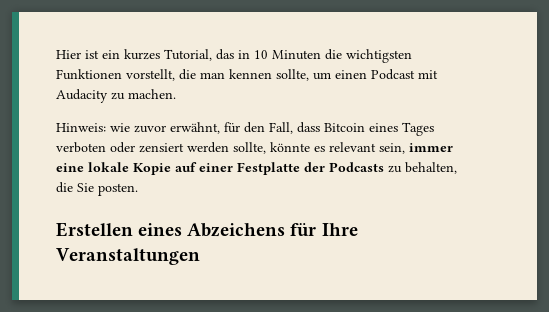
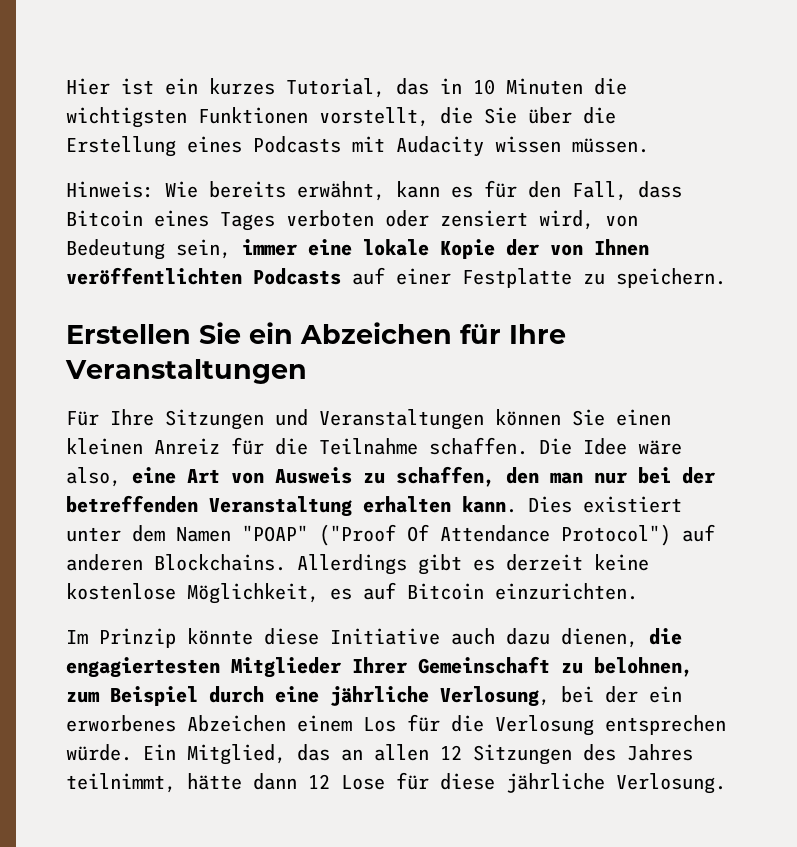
[200,69,438,81] [56,89,176,103] [56,122,220,134] man kennen sollte, um einen Podcast mit Audacity zu machen. // Hinweis: wie zuvor erwähnt, -> [484,107,616,124] [66,136,649,157] [66,181,473,201] Sie über die Erstellung eines Podcasts mit Audacity wissen müssen. // Hinweis: Wie bereits erwähnt, kann es
[187,142,376,154] werden sollte, könnte es relevant -> [539,210,638,230] [66,239,165,260] wird, von Bedeutung
[175,162,457,175] [56,182,138,196] [56,222,358,237] [56,248,200,265] auf einer Festplatte der Podcasts zu behalten, die Sie posten. // Erstellen eines Abzeichens für Ihre Veranstaltungen -> [506,239,649,256] [66,267,726,288] [66,322,566,344] [65,359,307,384] [66,409,671,430] [66,437,682,455] [66,466,716,487] [66,495,682,517] [66,524,715,546] [66,554,649,575] [66,582,638,604] [66,628,682,648] [66,656,693,678] [66,686,682,707] [66,714,726,736] [66,744,693,765] [66,772,726,794] der von Ihnen veröffentlichten Podcasts auf einer Festplatte zu speichern. // Erstellen Sie ein Abzeichen für Ihre Veranstaltungen // Für Ihre Sitzungen und Veranstaltungen können Sie einen kleinen Anreiz für die Teilnahme schaffen. Die Idee wäre also, eine Art von Ausweis zu schaffen, den man nur bei der betreffenden Veranstaltung erhalten kann. Dies existiert unter dem Namen "POAP" ("Proof Of Attendance Protocol") auf anderen Blockchains. Allerdings gibt es derzeit keine kostenlose Möglichkeit, es auf Bitcoin einzurichten. // Im Prinzip könnte diese Initiative auch dazu dienen, die engagiertesten Mitglieder Ihrer Gemeinschaft zu belohnen, zum Beispiel durch eine jährliche Verlosung, bei der ein erworbenes Abzeichen einem Los für die Verlosung entsprechen würde. Ein Mitglied, das an allen 12 Sitzungen des Jahres teilnimmt, hätte dann 12 Lose für diese jährliche Verlosung.

